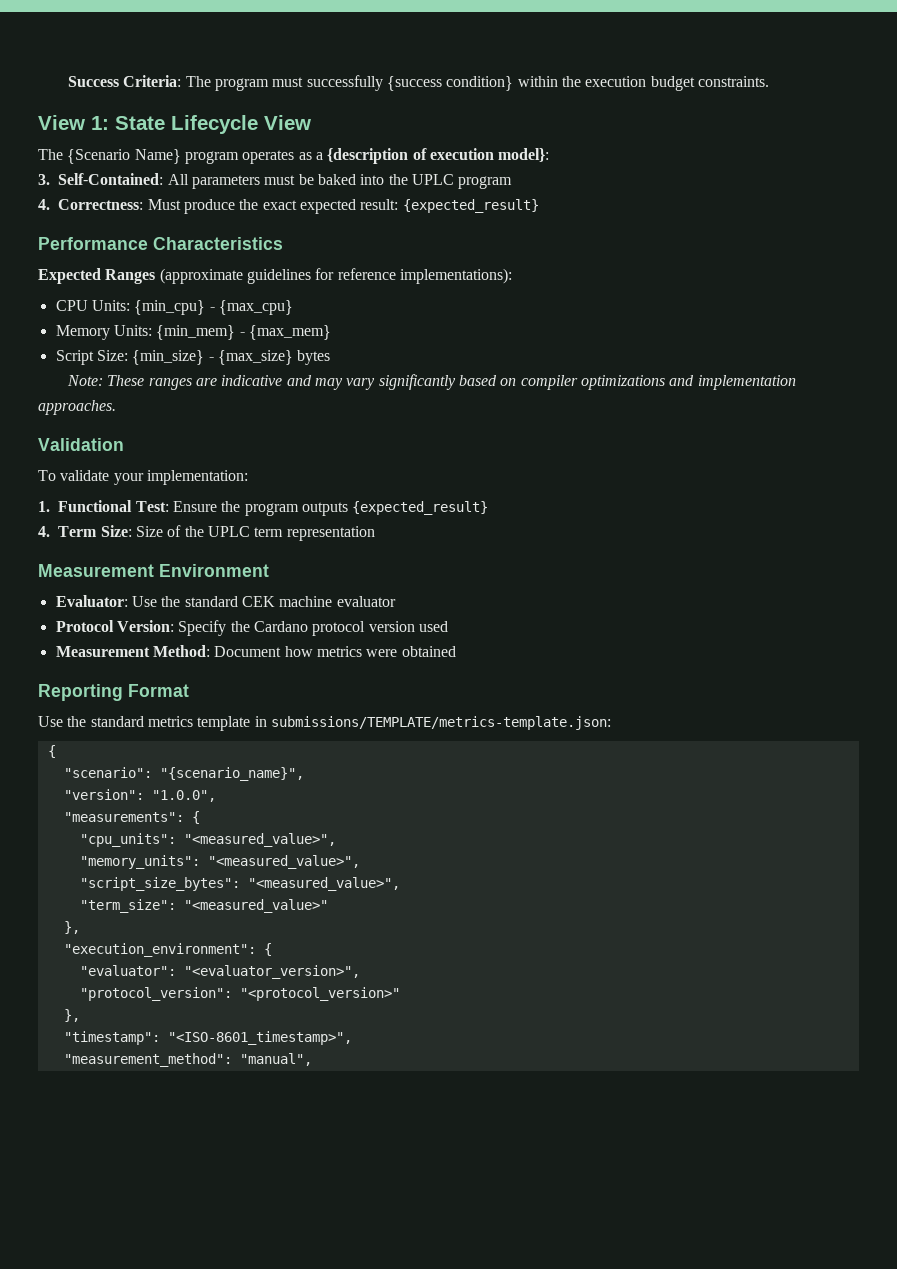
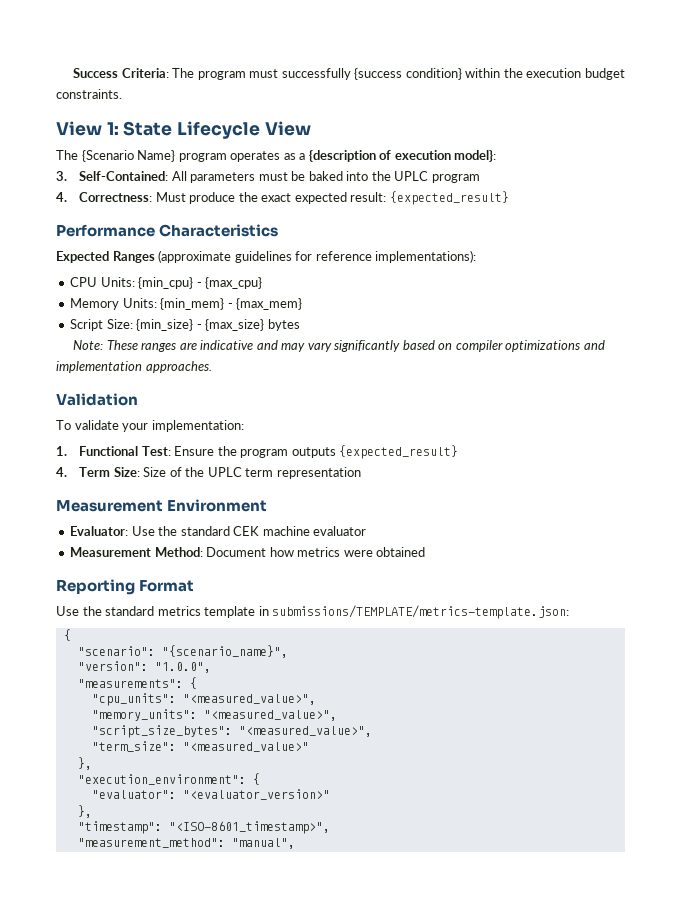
[55,620,448,636] // Protocol Version: Specify the Cardano protocol version used -> (367, 531) none
[183,965,360,979] [79,987,400,1001] "<evaluator_version>", // "protocol_version": "<protocol_version>" -> [182,789,330,800] "<evaluator_version>"

